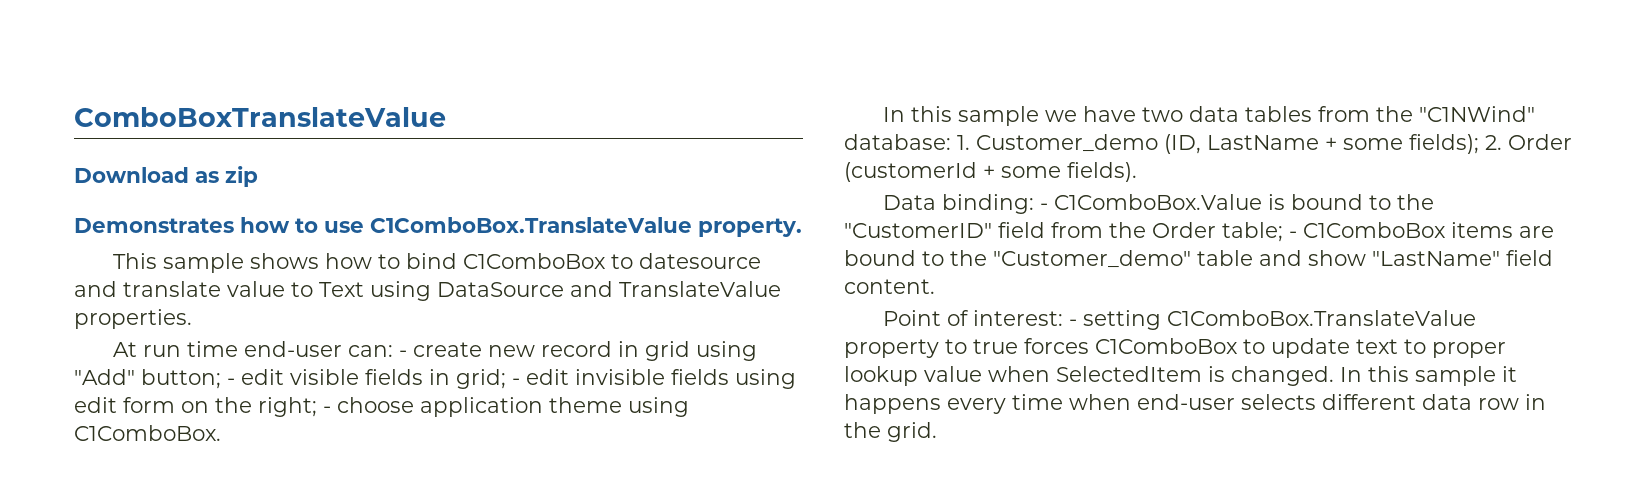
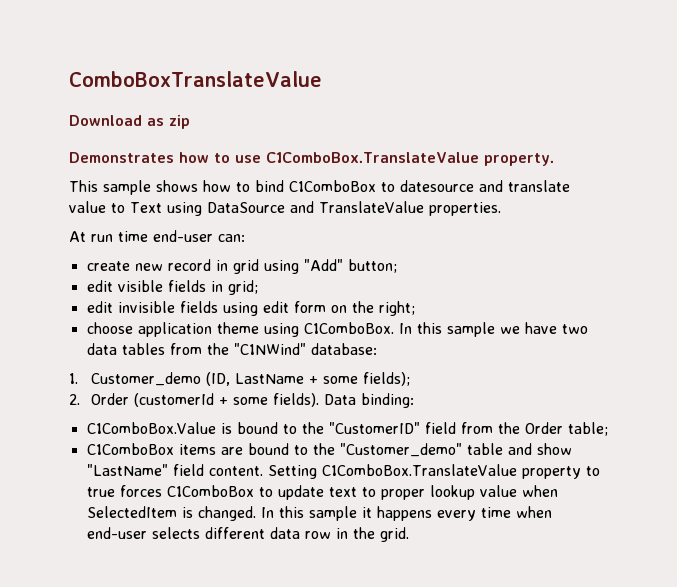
[398,350,407,357] - -> (245, 238) //
[227,378,235,385] - -> (397, 266) //
[512,378,520,385] - -> (258, 287) //
[323,406,331,413] - -> (415, 308) //
(221, 433) // -> (394, 328) none
(951, 142) none -> (377, 349) //
(1479, 144) none -> (411, 379) //
(1137, 172) // -> (320, 400) none
[1039,203,1048,210] - -> (415, 400) //
[1289,231,1297,238] - -> (608, 429) //
[882,310,1161,330] // Point of interest: - setting -> [267,465,317,479] Setting

